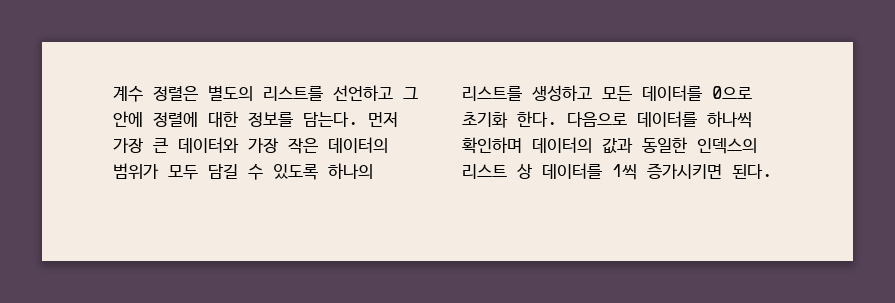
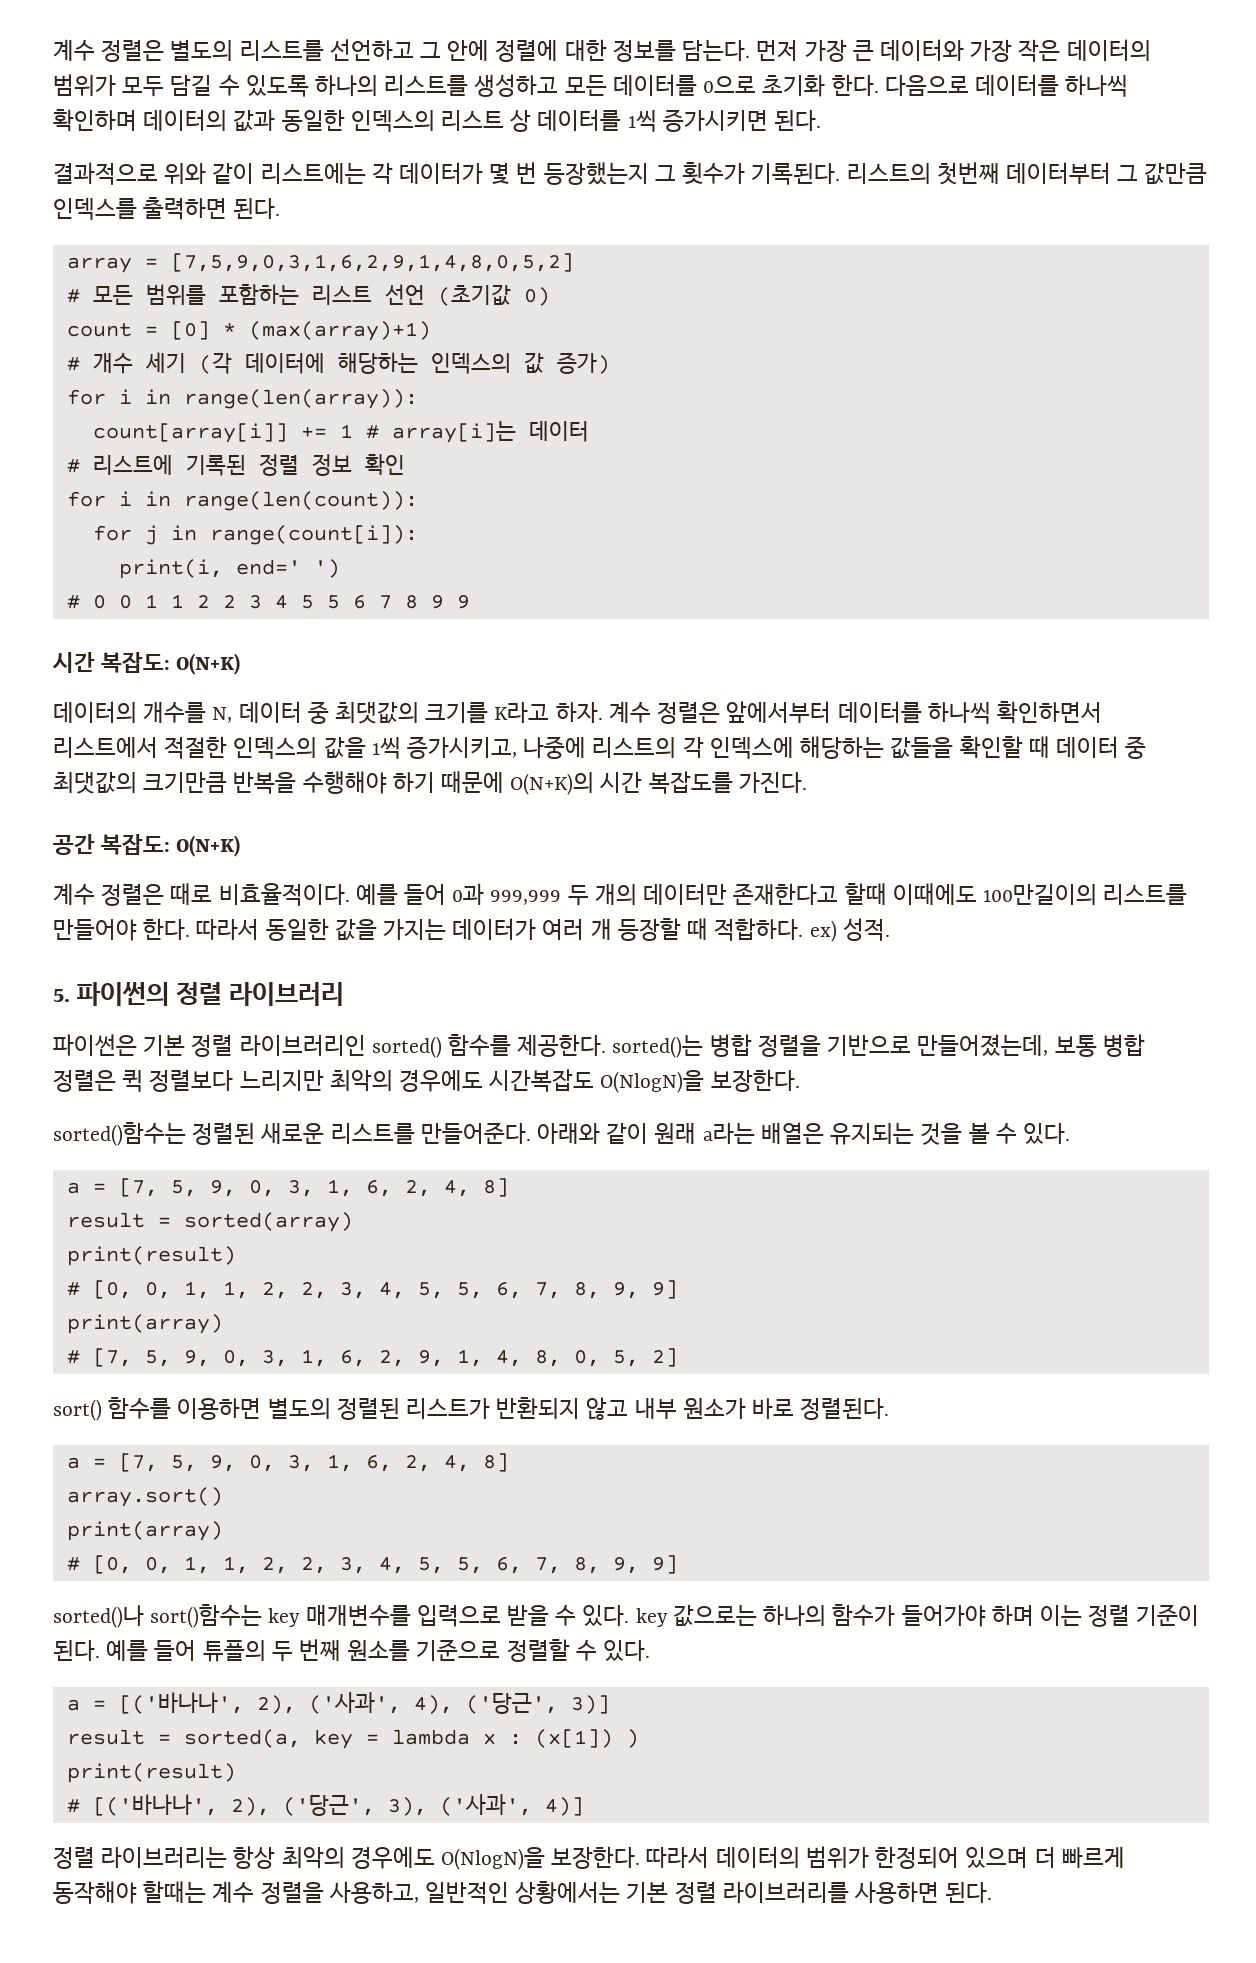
(772, 171) none -> [53,162,1208,185] [53,197,281,220] [66,253,574,273] [66,284,550,306] [66,321,431,341] [66,352,610,374] [66,389,418,409] [92,420,589,443] [66,454,405,476] [66,491,418,511] [92,525,418,545] [118,559,340,579] [66,594,470,609] [52,652,241,675] [53,701,1102,724] [53,736,1147,759] [53,771,807,795] [53,834,241,857] [53,883,1188,906] [53,918,890,942] [53,982,345,1006] [53,1034,1145,1058] [53,1069,800,1093] [53,1122,1070,1146] [66,1178,509,1197] [66,1212,353,1232] [66,1246,236,1266] [66,1280,678,1299] [66,1314,223,1334] [66,1348,678,1367] [53,1397,890,1421] [66,1453,509,1472] [66,1487,223,1507] [66,1521,223,1541] [66,1555,678,1574] [53,1604,1200,1628] [53,1639,651,1662] [66,1692,610,1714] [66,1729,639,1749] [66,1763,236,1783] [66,1794,584,1816] [53,1846,1125,1870] [53,1881,993,1904] // 결과적으로 위와 같이 리스트에는 각 데이터가 몇 번 등장했는지 그 횟수가 기록된다. 리스트의 첫번째 데이터부터 그 값만큼 인덱스를 출력하면 된다. // array = [7,5,9,0,3,1,6,2,9,1,4,8,0,5,2] // # 모든 범위를 포함하는 리스트 선언 (초기값 0) // count = [0] * (max(array)+1) // # 개수 세기 (각 데이터에 해당하는 인덱스의 값 증가) // for i in range(len(array)): // count[array[i]] += 1 # array[i]는 데이터 // # 리스트에 기록된 정렬 정보 확인 // for i in range(len(count)): // for j in range(count[i]): // print(i, end=' ') // # 0 0 1 1 2 2 3 4 5 5 6 7 8 9 9 // 시간 복잡도: O(N+K) // 데이터의 개수를 N, 데이터 중 최댓값의 크기를 K라고 하자. 계수 정렬은 앞에서부터 데이터를 하나씩 확인하면서 리스트에서 적절한 인덱스의 값을 1씩 증가시키고, 나중에 리스트의 각 인덱스에 해당하는 값들을 확인할 때 데이터 중 최댓값의 크기만큼 반복을 수행해야 하기 때문에 O(N+K)의 시간 복잡도를 가진다. // 공간 복잡도: O(N+K) // 계수 정렬은 때로 비효율적이다. 예를 들어 0과 999,999 두 개의 데이터만 존재한다고 할때 이때에도 100만길이의 리스트를 만들어야 한다. 따라서 동일한 값을 가지는 데이터가 여러 개 등장할 때 적합하다. ex) 성적. // 5. 파이썬의 정렬 라이브러리 // 파이썬은 기본 정렬 라이브러리인 sorted() 함수를 제공한다. sorted()는 병합 정렬을 기반으로 만들어졌는데, 보통 병합 정렬은 퀵 정렬보다 느리지만 최악의 경우에도 시간복잡도 O(NlogN)을 보장한다. // sorted()함수는 정렬된 새로운 리스트를 만들어준다. 아래와 같이 원래 a라는 배열은 유지되는 것을 볼 수 있다. // a = [7, 5, 9, 0, 3, 1, 6, 2, 4, 8] // result = sorted(array) // print(result) // # [0, 0, 1, 1, 2, 2, 3, 4, 5, 5, 6, 7, 8, 9, 9] // print(array) // # [7, 5, 9, 0, 3, 1, 6, 2, 9, 1, 4, 8, 0, 5, 2] // sort() 함수를 이용하면 별도의 정렬된 리스트가 반환되지 않고 내부 원소가 바로 정렬된다. // a = [7, 5, 9, 0, 3, 1, 6, 2, 4, 8] // array.sort() // print(array) // # [0, 0, 1, 1, 2, 2, 3, 4, 5, 5, 6, 7, 8, 9, 9] // sorted()나 sort()함수는 key 매개변수를 입력으로 받을 수 있다. key 값으로는 하나의 함수가 들어가야 하며 이는 정렬 기준이 된다. 예를 들어 튜플의 두 번째 원소를 기준으로 정렬할 수 있다. // a = [('바나나', 2), ('사과', 4), ('당근', 3)] // result = sorted(a, key = lambda x : (x[1]) ) // print(result) // # [('바나나', 2), ('당근', 3), ('사과', 4)] // 정렬 라이브러리는 항상 최악의 경우에도 O(NlogN)을 보장한다. 따라서 데이터의 범위가 한정되어 있으며 더 빠르게 동작해야 할때는 계수 정렬을 사용하고, 일반적인 상황에서는 기본 정렬 라이브러리를 사용하면 된다.

